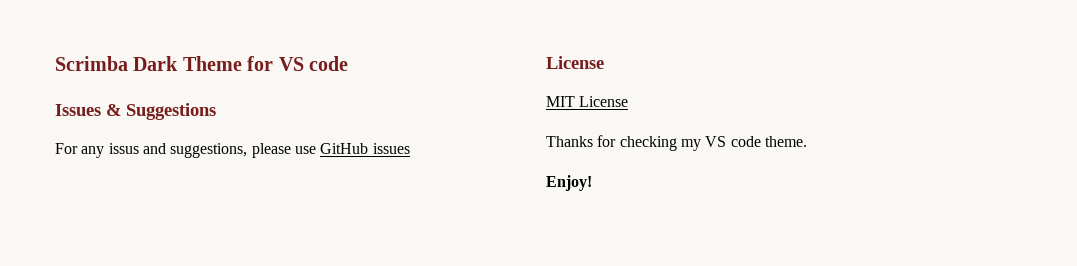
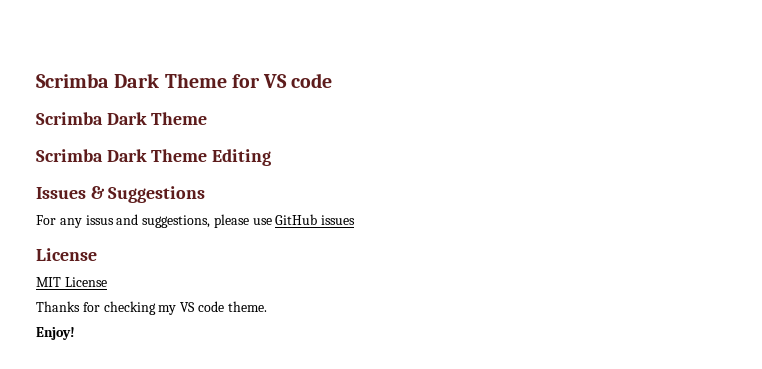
(348, 63) none -> [36,112,208,125] [36,149,272,166] // Scrimba Dark Theme // Scrimba Dark Theme Editing

